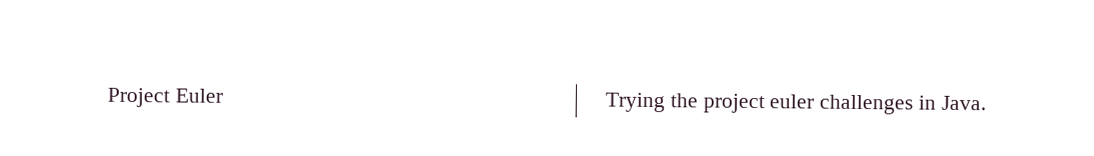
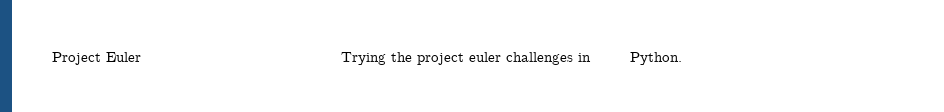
[940,95,986,111] Java. -> [630,52,682,65] Python.

